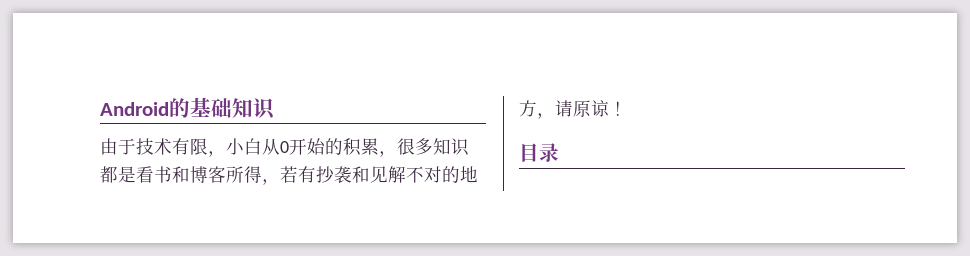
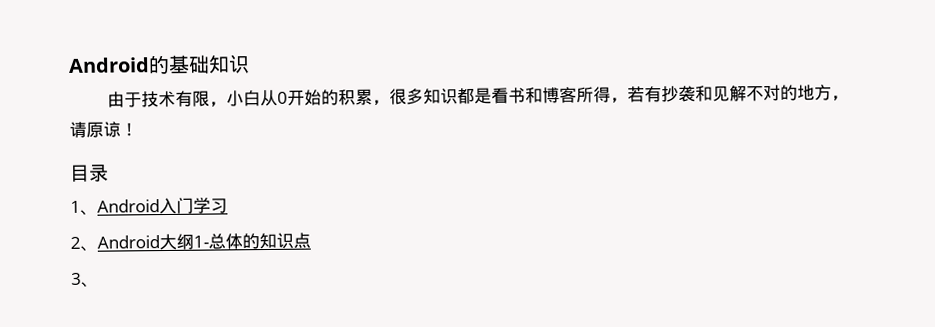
(559, 152) none -> [70,197,228,215] [70,232,311,251] [71,272,99,287] // 1、Android入门学习 // 2、Android大纲1-总体的知识点 // 3、

